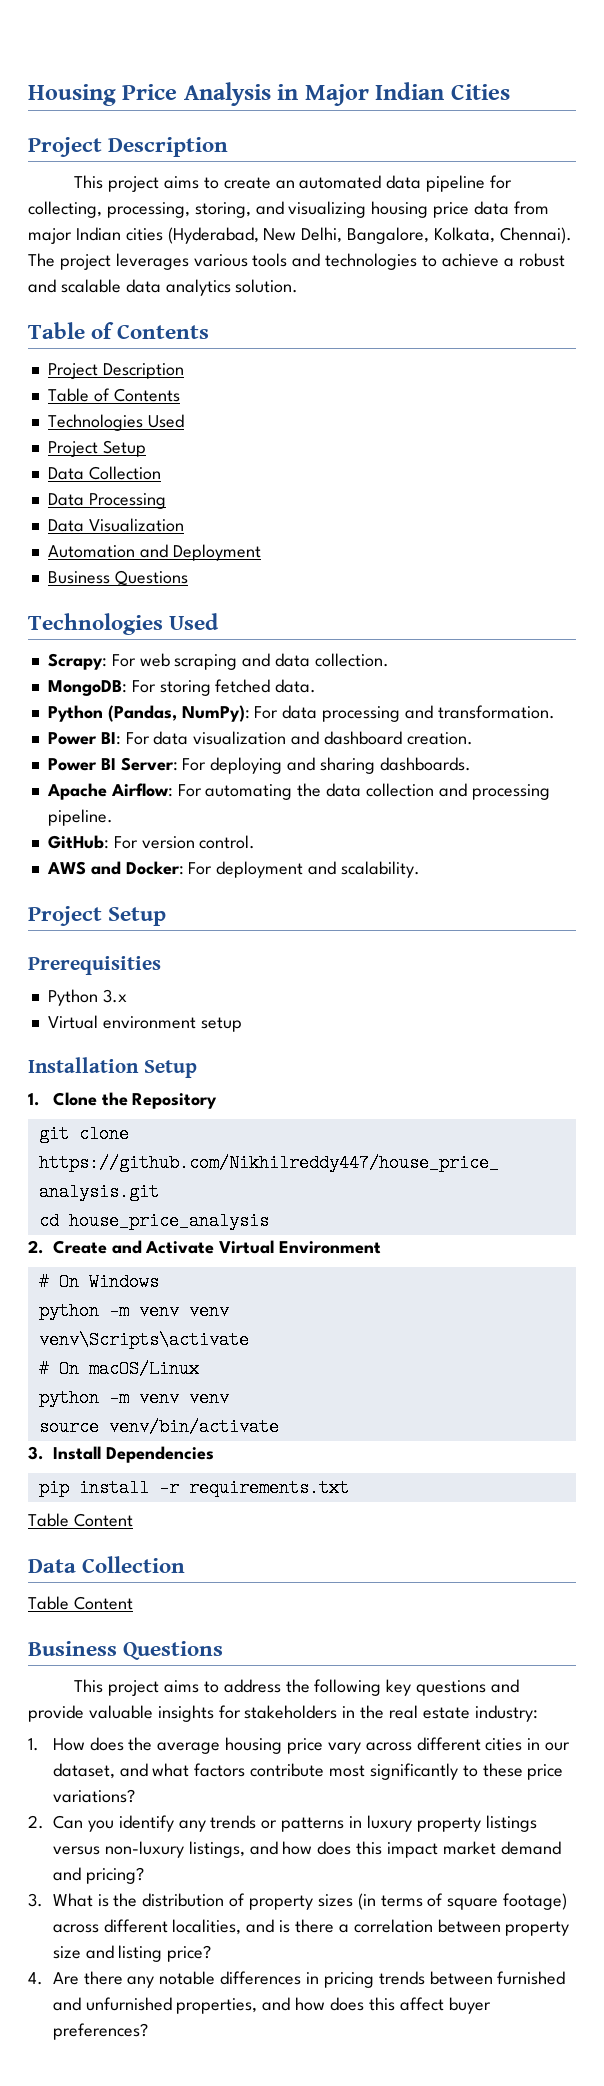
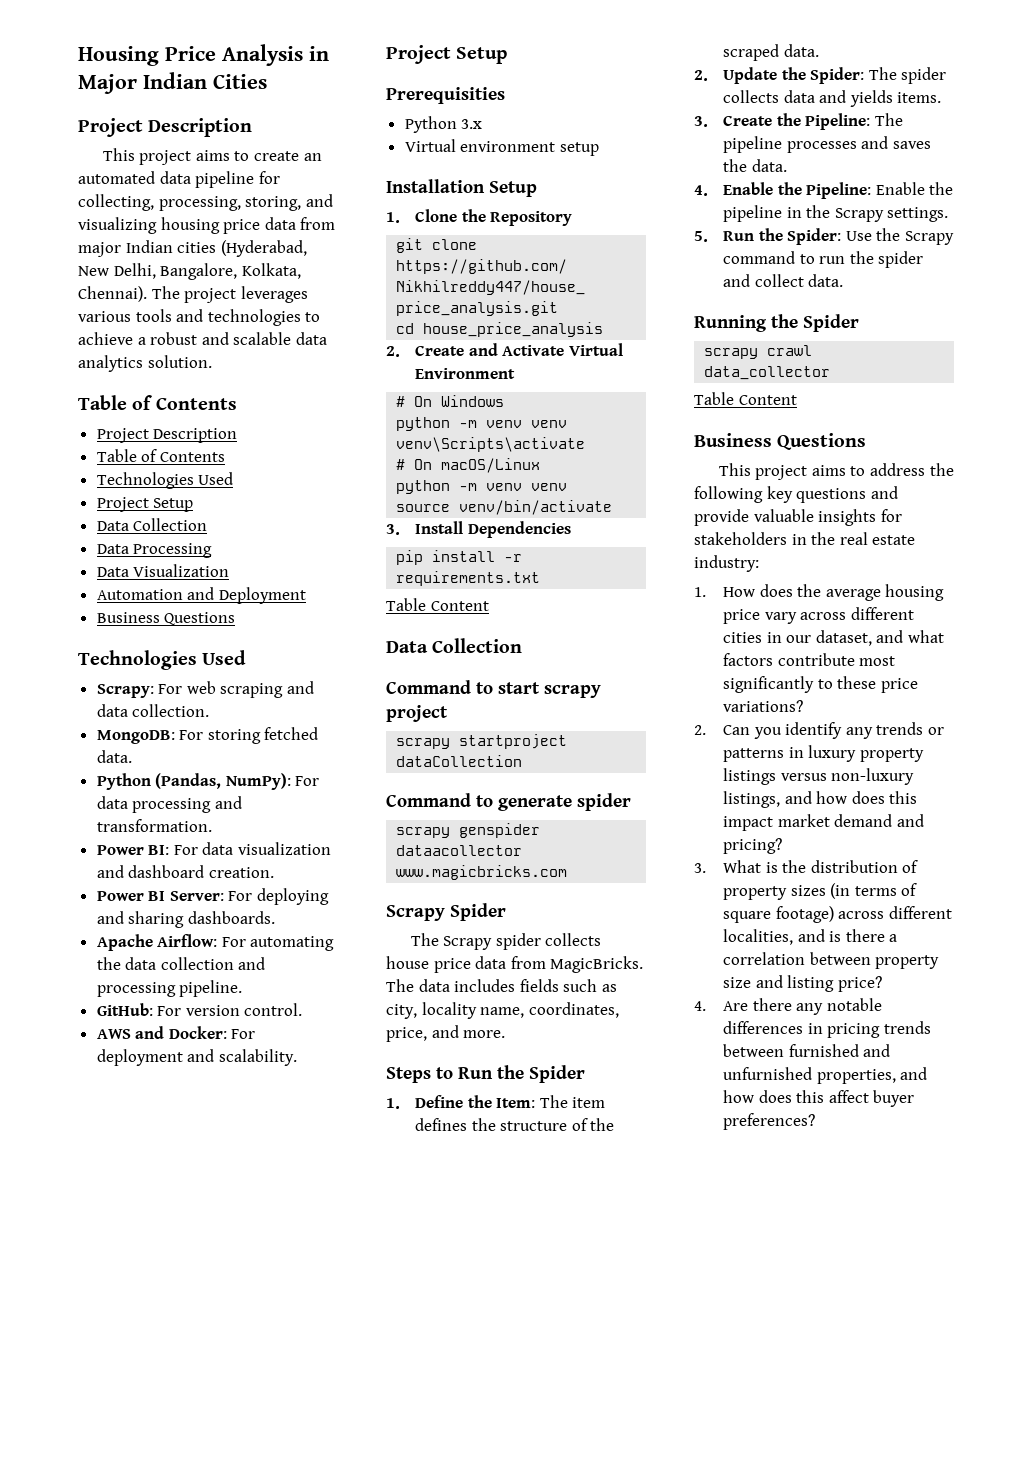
(186, 1564) none -> [386,680,601,698] [386,705,448,722] [396,734,568,749] [396,755,523,767] [386,793,631,811] [396,823,541,838] [396,845,523,856] [396,865,568,880] [386,903,506,921] [410,933,602,950] [386,956,644,973] [386,979,617,992] [386,1002,619,1019] [386,1025,506,1042] [386,1065,585,1083] [386,1095,606,1109] [414,1118,615,1131] [722,44,819,61] [694,67,947,84] [722,90,942,107] [694,113,903,130] [722,136,931,153] [722,159,787,172] [694,182,954,199] [722,205,949,222] [694,228,954,245] [722,251,924,268] [722,274,844,287] [694,314,859,332] [704,345,813,359] [704,366,831,380] // Command to start scrapy project // scrapy startproject dataCollection // Command to generate spider // scrapy genspider dataacollector www.magicbricks.com // Scrapy Spider // The Scrapy spider collects house price data from MagicBricks. The data includes fields such as city, locality name, coordinates, price, and more. // Steps to Run the Spider // 1. Define the Item: The item defines the structure of the scraped data. // 2. Update the Spider: The spider collects data and yields items. // 3. Create the Pipeline: The pipeline processes and saves the data. // 4. Enable the Pipeline: Enable the pipeline in the Scrapy settings. // 5. Run the Spider: Use the Scrapy command to run the spider and collect data. // Running the Spider // scrapy crawl data_collector

